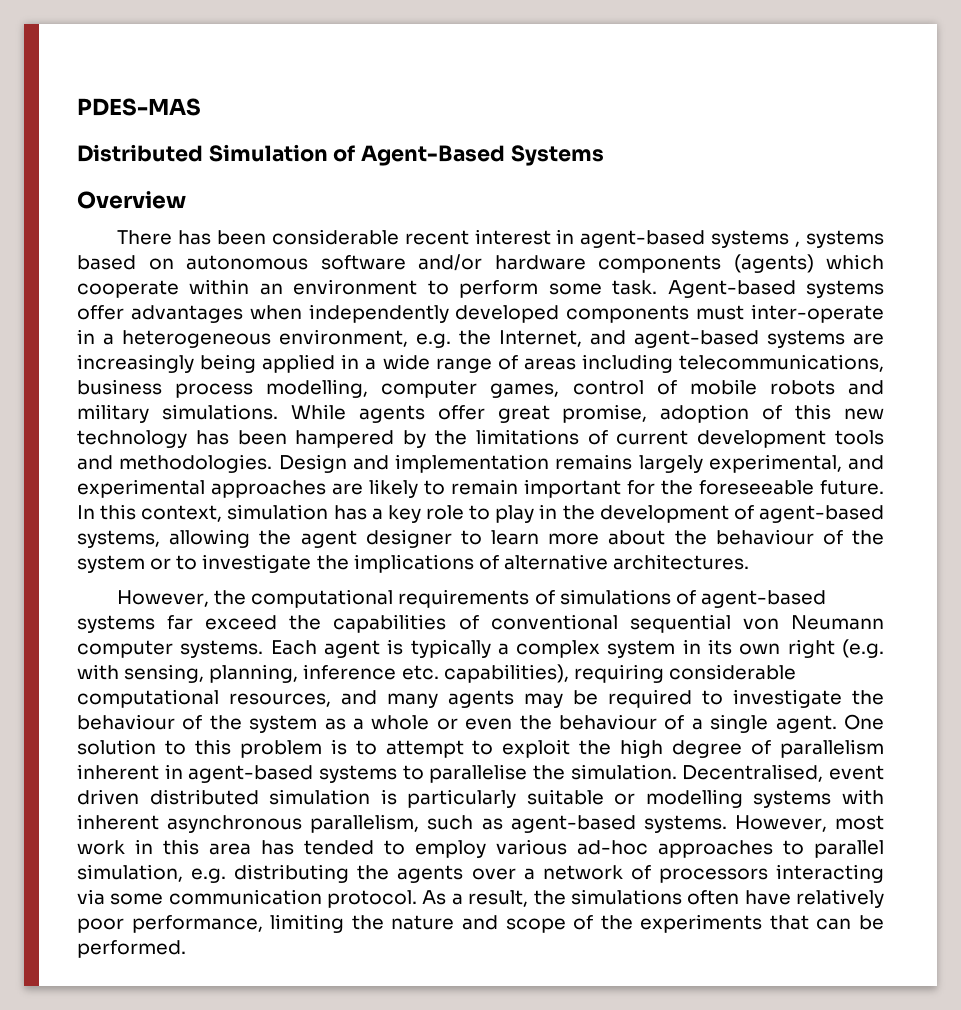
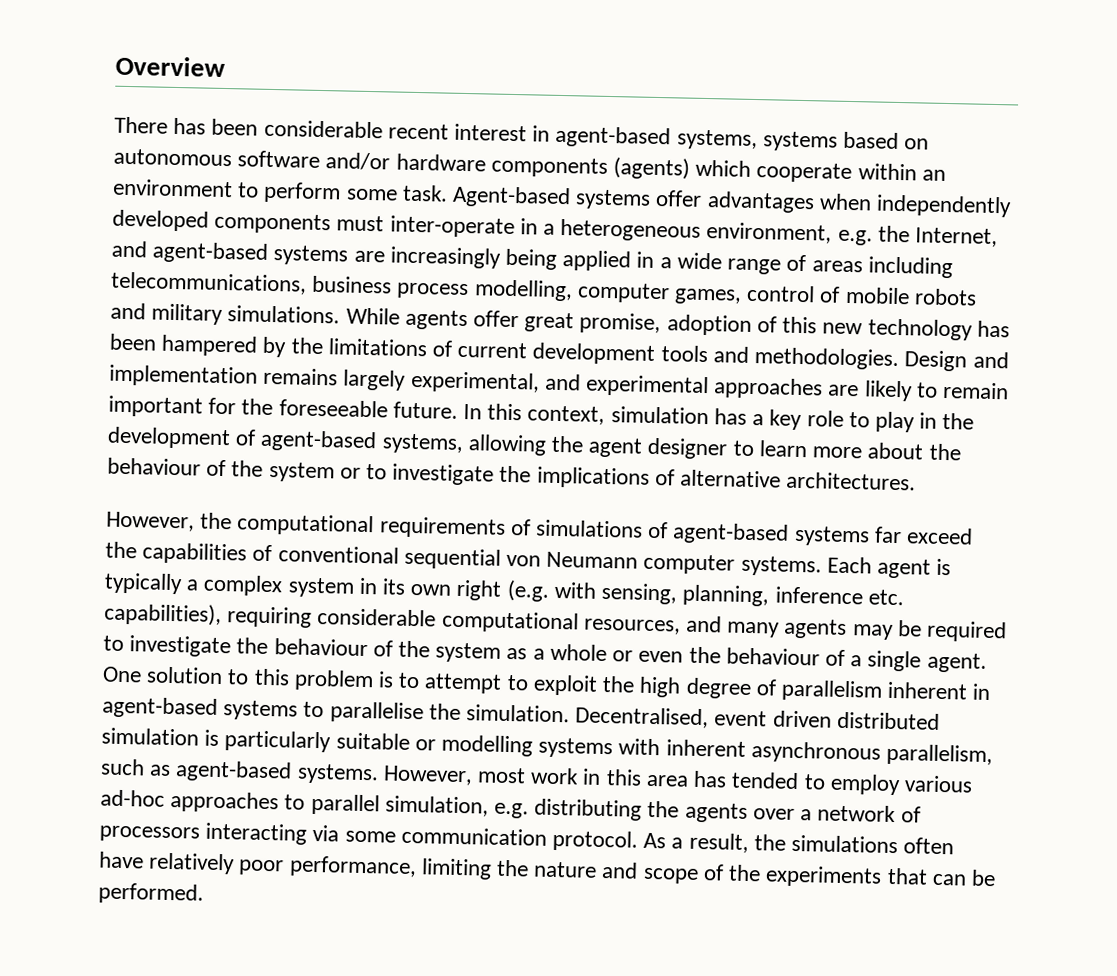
[77,98,201,116] [77,144,604,166] PDES-MAS // Distributed Simulation of Agent-Based Systems // -> (115, 66) none
[711,230,801,248] systems , -> [676,129,758,151] systems,

